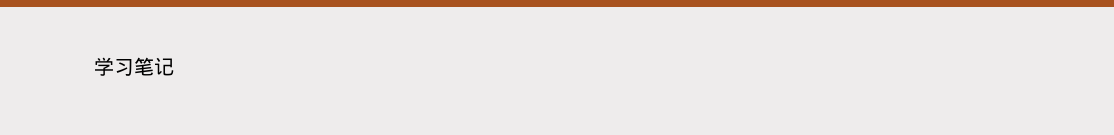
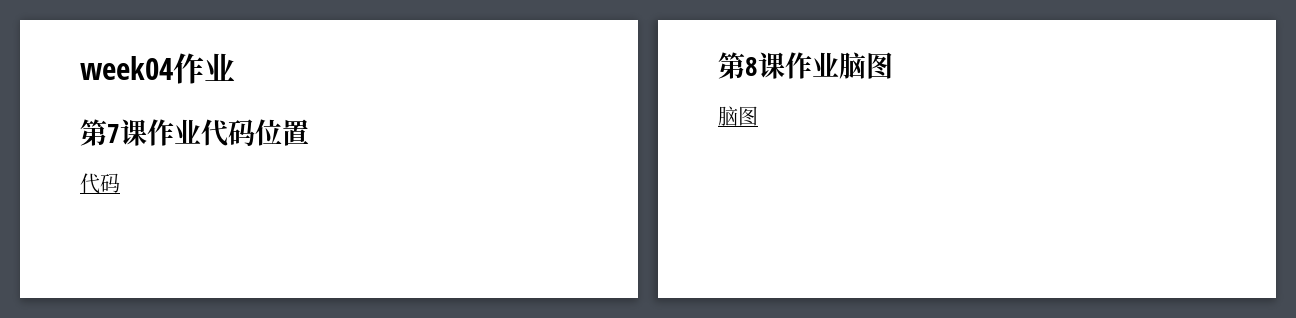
[94,57,174,76] 学习笔记 -> [80,53,235,84] [80,119,309,147] [80,173,120,194] [718,52,893,79] [718,106,758,126] week04作业 // 第7课作业代码位置 // 代码 // 第8课作业脑图 // 脑图

